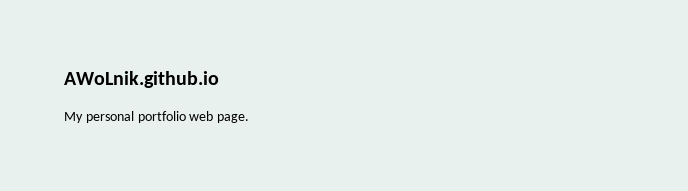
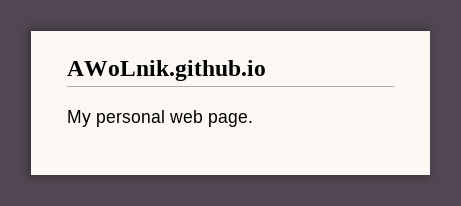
[137,111,186,123] portfolio -> (165, 118) none

